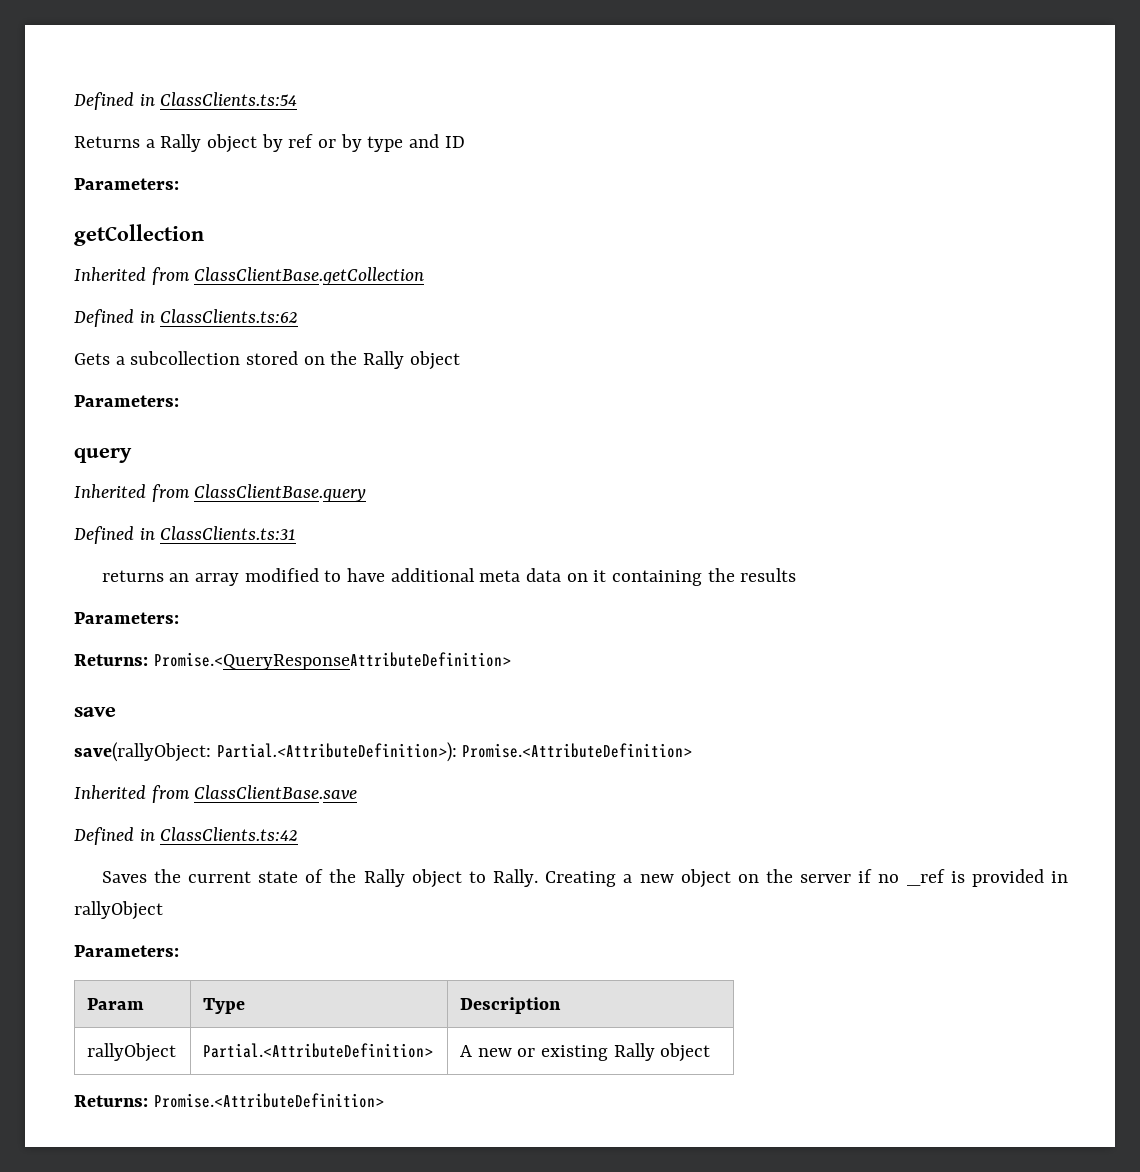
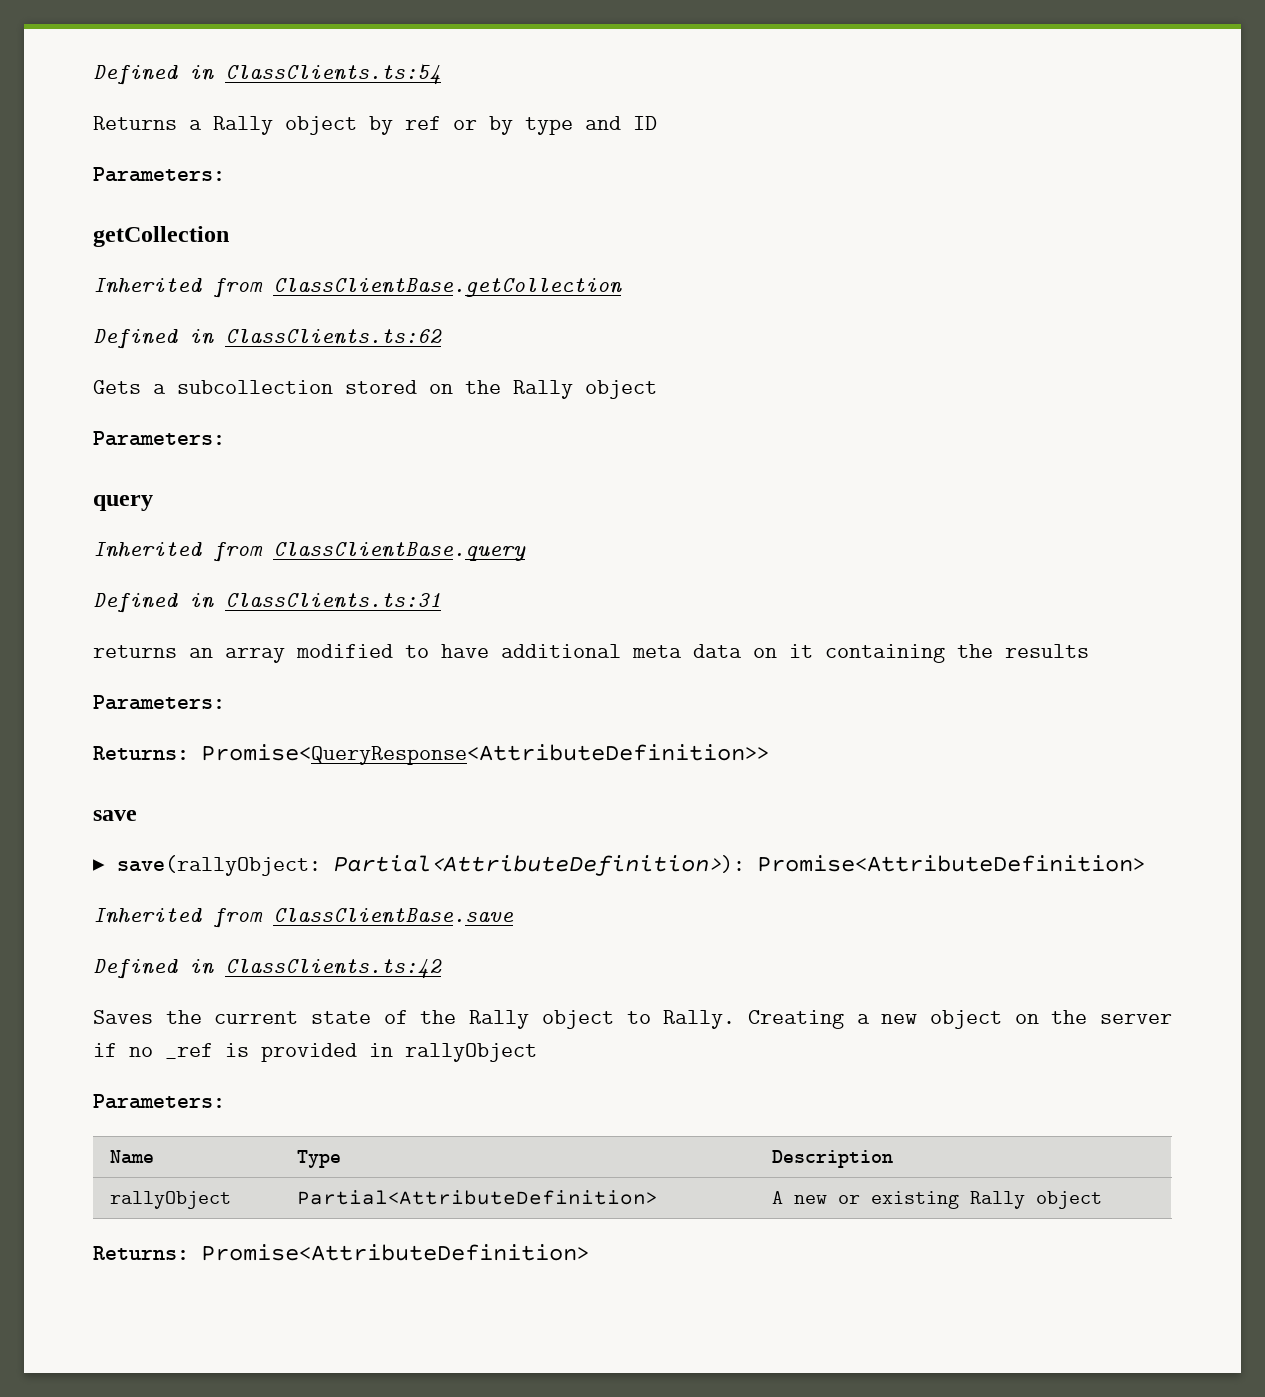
[153,652,511,670] Promise.<QueryResponseAttributeDefinition> -> [201,744,769,765] Promise<QueryResponse<AttributeDefinition>>
[74,742,693,762] save(rallyObject: Partial.<AttributeDefinition>): Promise.<AttributeDefinition> -> [93,855,1145,876] ▸ save(rallyObject: Partial<AttributeDefinition>): Promise<AttributeDefinition>
[87,998,145,1010] Param -> [109,1150,154,1164] Name
[203,1043,434,1058] Partial.<AttributeDefinition> -> [296,1190,657,1205] Partial<AttributeDefinition>
[153,1093,384,1108] Promise.<AttributeDefinition> -> [201,1244,589,1261] Promise<AttributeDefinition>

